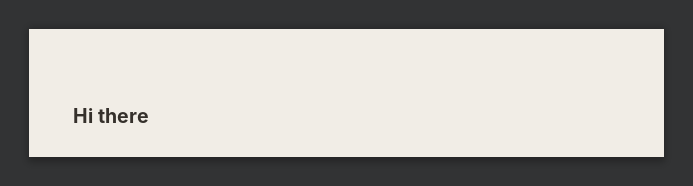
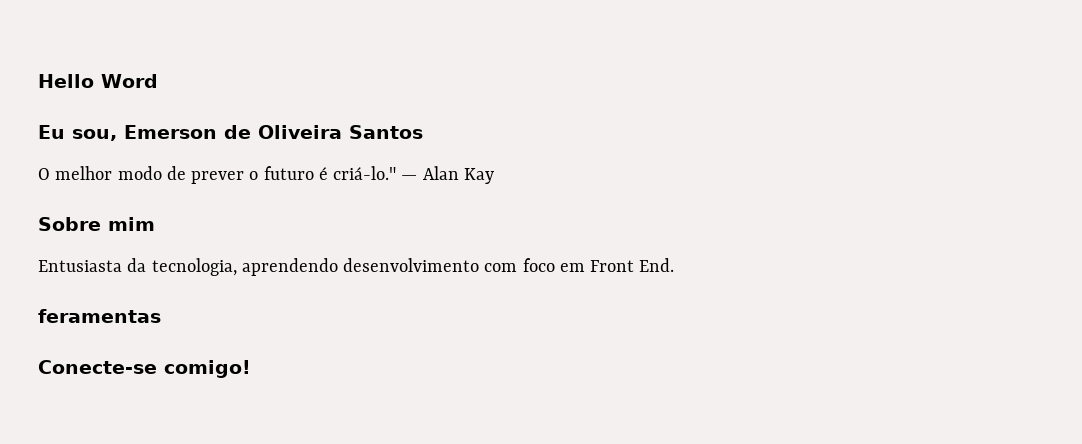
[73,108,150,123] Hi there -> [38,74,158,88] [38,125,423,141] [38,166,494,184] [38,217,155,231] [38,258,675,276] [38,309,161,323] [38,360,251,378] Hello Word // Eu sou, Emerson de Oliveira Santos // O melhor modo de prever o futuro é criá-lo." — Alan Kay // Sobre mim // Entusiasta da tecnologia, aprendendo desenvolvimento com foco em Front End. // feramentas // Conecte-se comigo!

